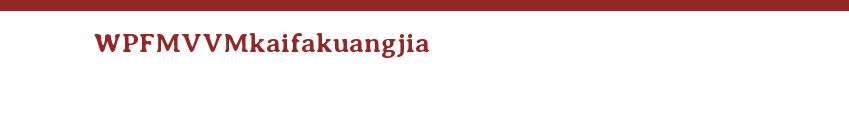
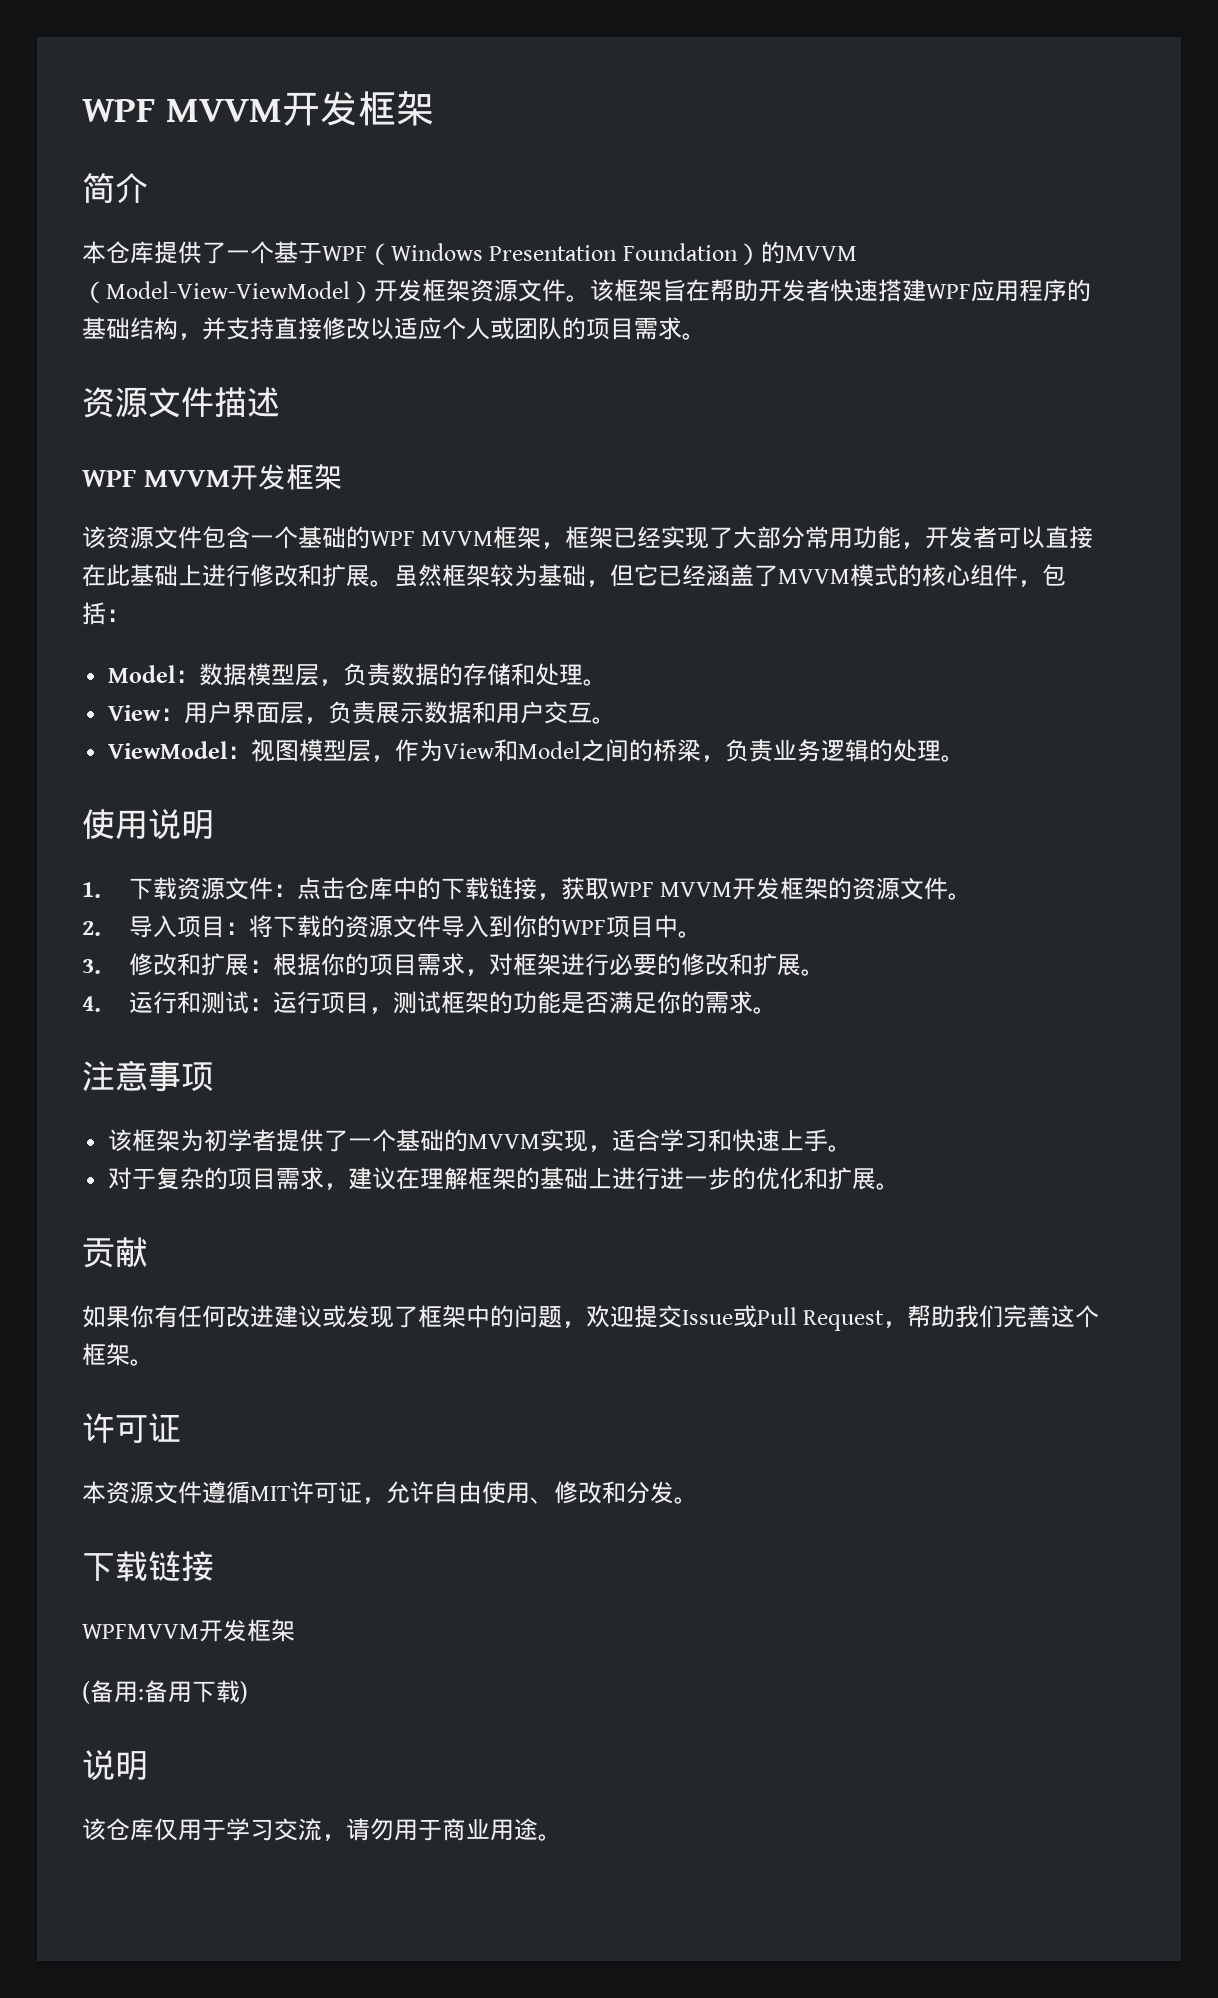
[94,33,430,58] WPFMVVMkaifakuangjia -> [82,91,435,126] [82,173,148,204] [82,241,857,265] [82,279,1091,303] [82,317,706,340] [82,387,280,418] [82,464,342,490] [82,526,1094,549] [82,564,1066,587] [82,602,130,625] [108,663,608,686] [108,701,617,724] [108,739,966,762] [82,809,214,840] [82,877,973,900] [82,915,702,938] [82,953,825,976] [82,991,777,1014] [82,1060,214,1092] [108,1129,853,1152] [108,1167,901,1190] [82,1237,148,1268] [82,1305,1100,1331] [82,1343,154,1366] [82,1413,181,1443] [82,1481,698,1504] [82,1551,214,1582] [82,1619,295,1642] [82,1680,248,1704] [82,1750,148,1781] [82,1818,562,1841] WPF MVVM开发框架 // 简介 // 本仓库提供了一个基于WPF（Windows Presentation Foundation）的MVVM（Model-View-ViewModel）开发框架资源文件。该框架旨在帮助开发者快速搭建WPF应用程序的基础结构，并支持直接修改以适应个人或团队的项目需求。 // 资源文件描述 // WPF MVVM开发框架 // 该资源文件包含一个基础的WPF MVVM框架，框架已经实现了大部分常用功能，开发者可以直接在此基础上进行修改和扩展。虽然框架较为基础，但它已经涵盖了MVVM模式的核心组件，包括： // Model：数据模型层，负责数据的存储和处理。 // View：用户界面层，负责展示数据和用户交互。 // ViewModel：视图模型层，作为View和Model之间的桥梁，负责业务逻辑的处理。 // 使用说明 // 1.下载资源文件：点击仓库中的下载链接，获取WPF MVVM开发框架的资源文件。 // 2.导入项目：将下载的资源文件导入到你的WPF项目中。 // 3.修改和扩展：根据你的项目需求，对框架进行必要的修改和扩展。 // 4.运行和测试：运行项目，测试框架的功能是否满足你的需求。 // 注意事项 // 该框架为初学者提供了一个基础的MVVM实现，适合学习和快速上手。 // 对于复杂的项目需求，建议在理解框架的基础上进行进一步的优化和扩展。 // 贡献 // 如果你有任何改进建议或发现了框架中的问题，欢迎提交Issue或Pull Request，帮助我们完善这个框架。 // 许可证 // 本资源文件遵循MIT许可证，允许自由使用、修改和分发。 // 下载链接 // WPFMVVM开发框架 // (备用:备用下载) // 说明 // 该仓库仅用于学习交流，请勿用于商业用途。

